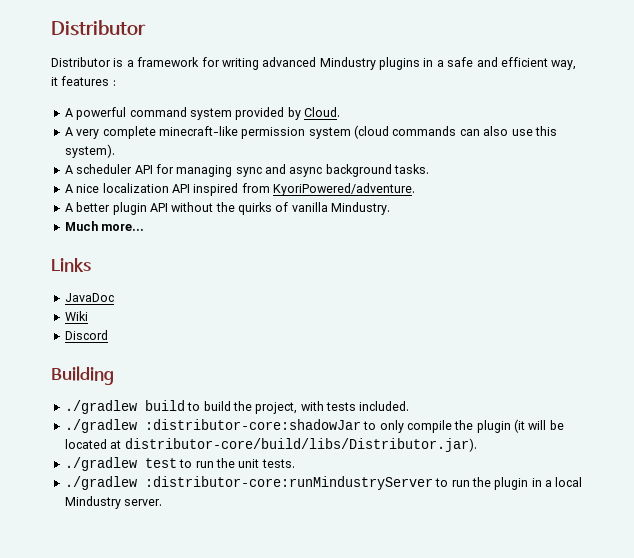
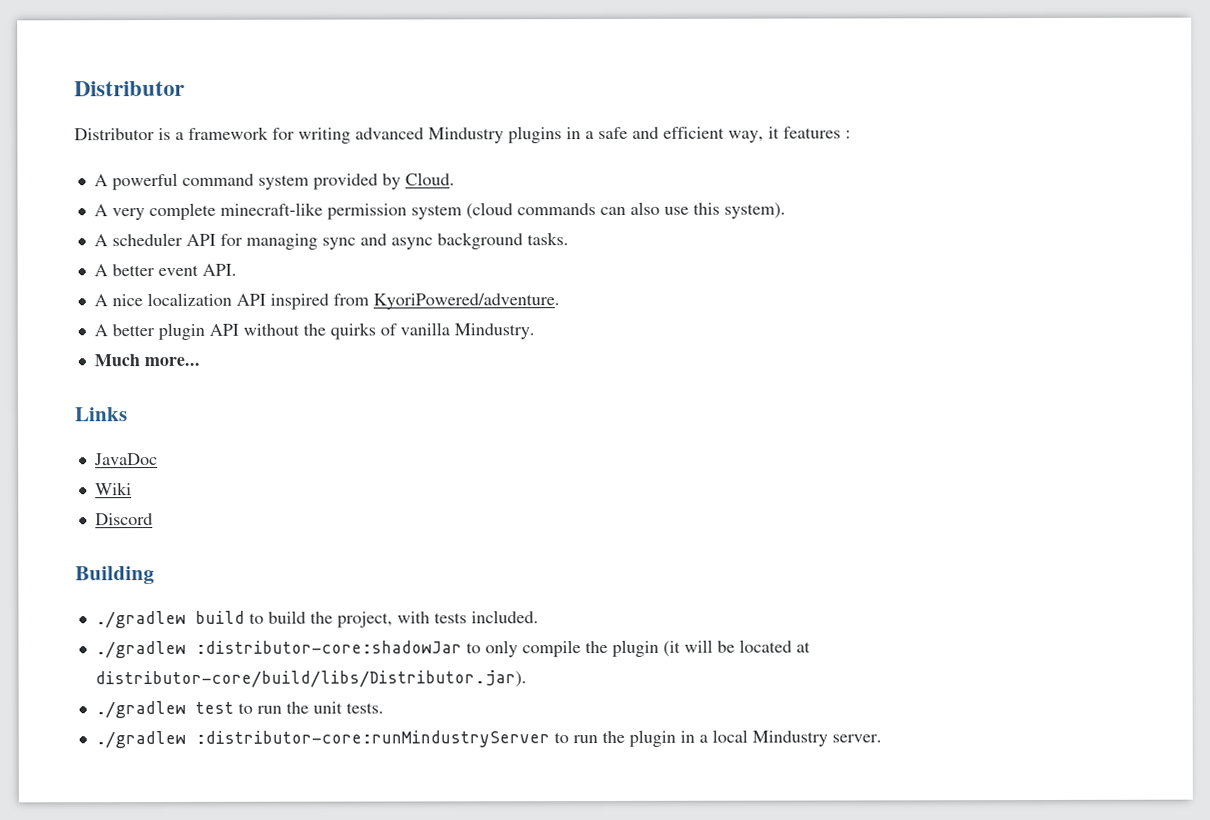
(430, 169) none -> [93,263,237,277] // A better event API.

